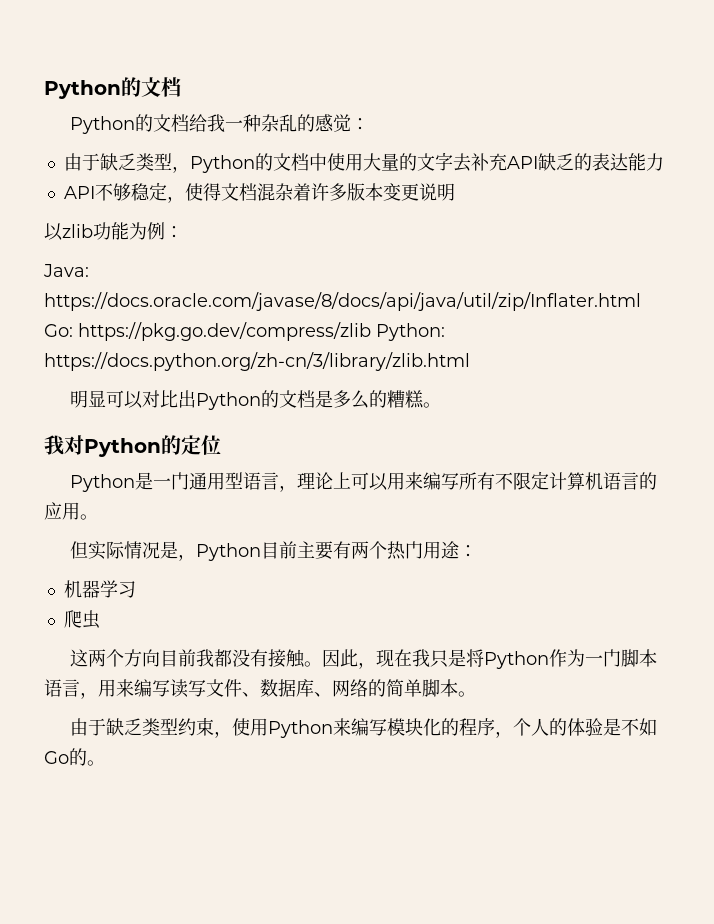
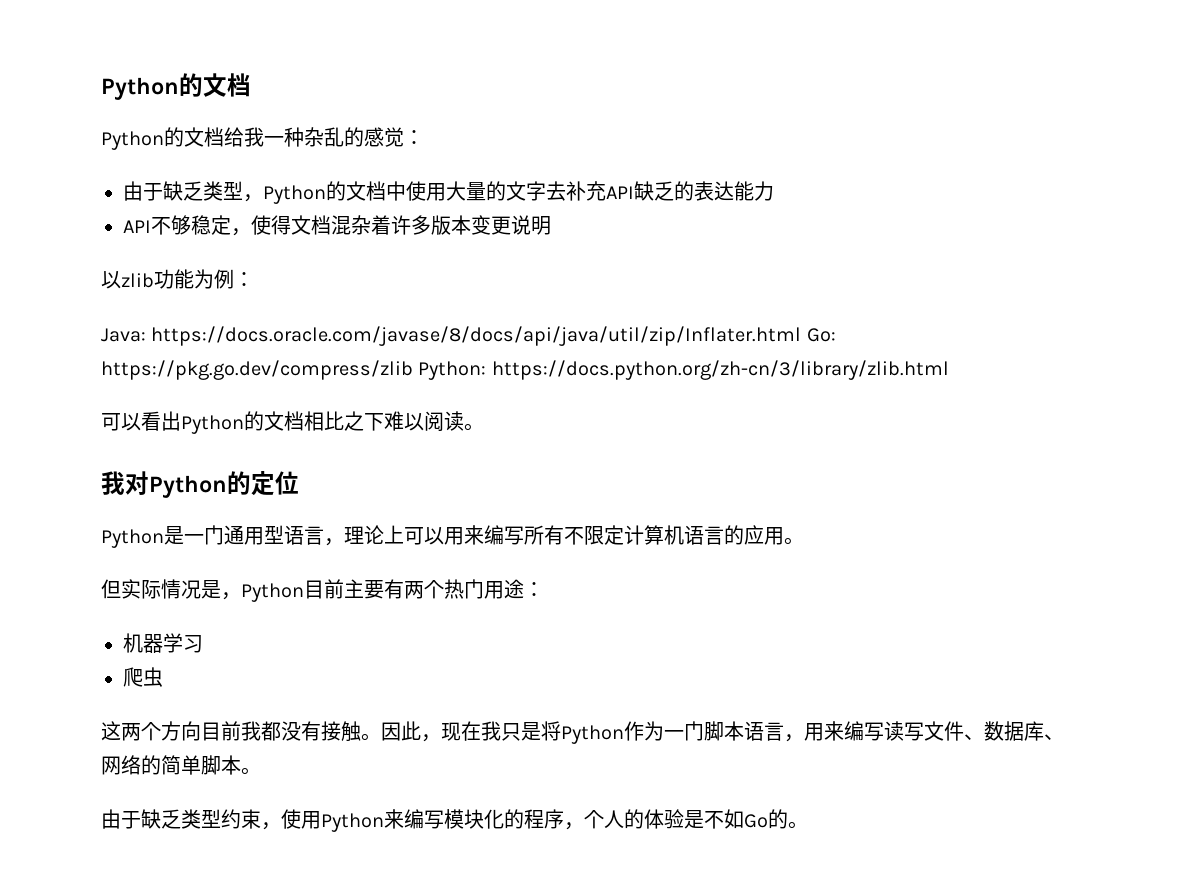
[70,390,425,410] 明显可以对比出Python的文档是多么的糟糕 -> [101,411,464,434] 可以看出Python的文档相比之下难以阅读

